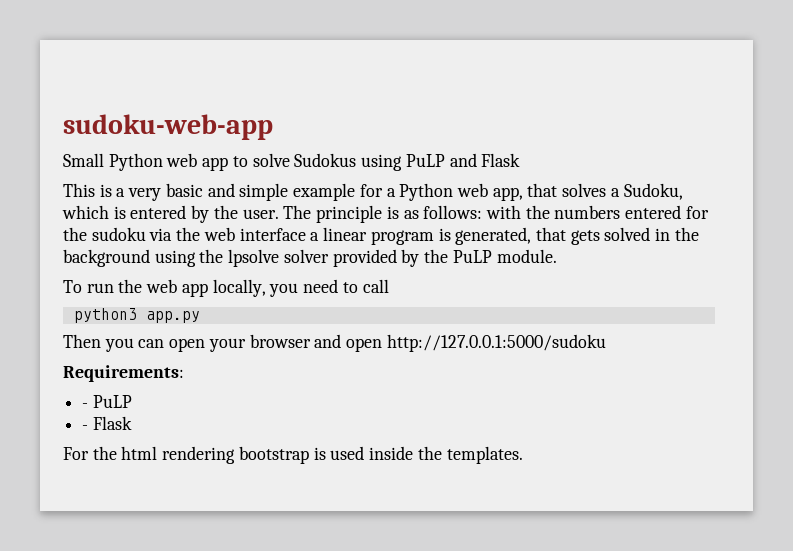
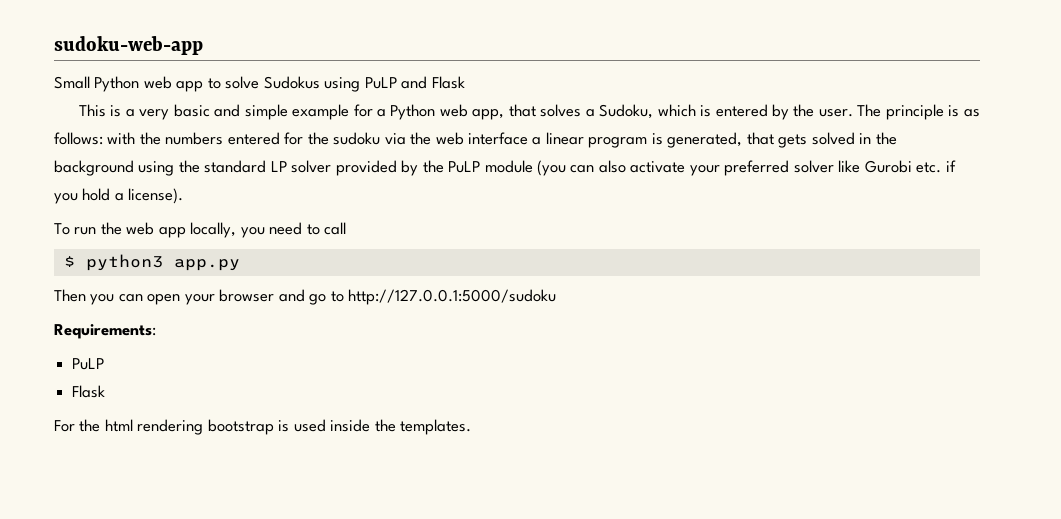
[228,249,280,267] lpsolve -> [204,160,287,173] standard LP
[496,249,557,263] module. -> [484,160,956,176] [54,188,184,204] module (you can also activate your preferred solver like Gurobi etc. if you hold a license).
(389, 286) none -> [63,256,75,267] $
[346,338,383,352] open -> [309,291,344,305] go to
[82,403,89,408] - -> (156, 331) none
[82,425,89,430] - -> (105, 364) none

